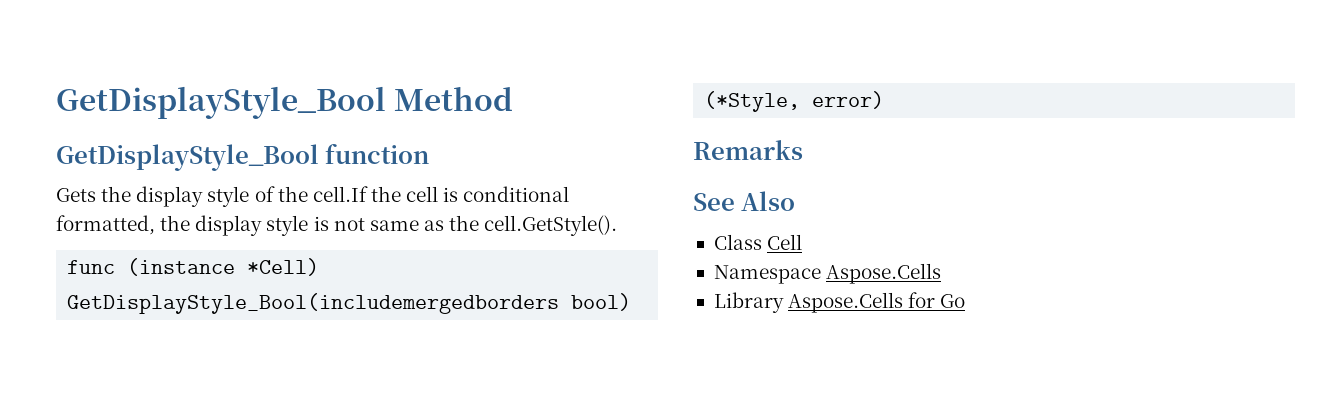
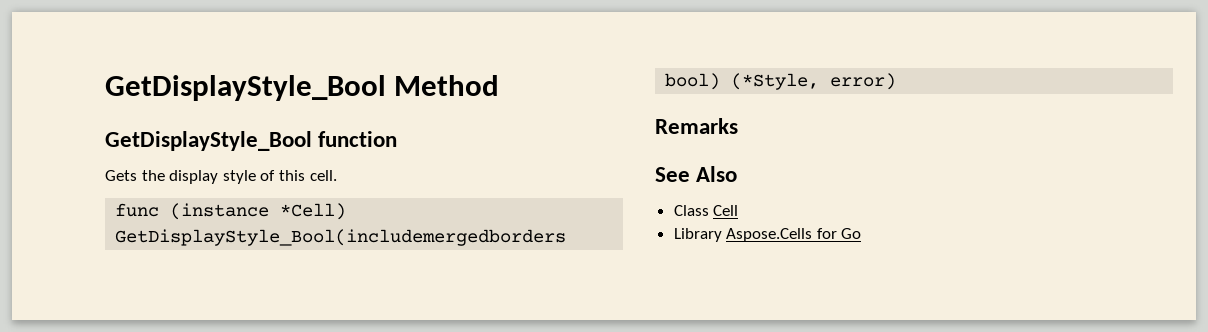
[277,186,570,202] [56,215,618,236] the cell.If the cell is conditional formatted, the display style is not same as the cell.GetStyle(). -> [278,170,337,181] this cell.
[713,263,942,284] // Namespace Aspose.Cells -> (739, 210) none

